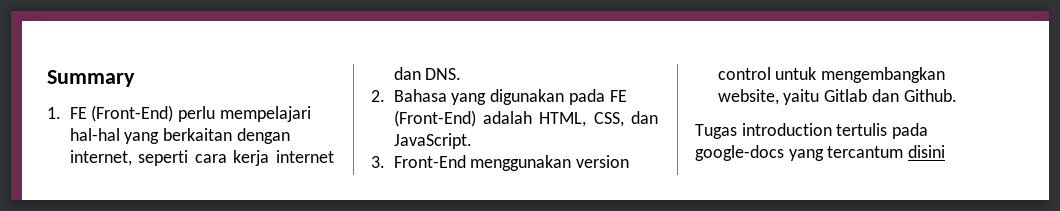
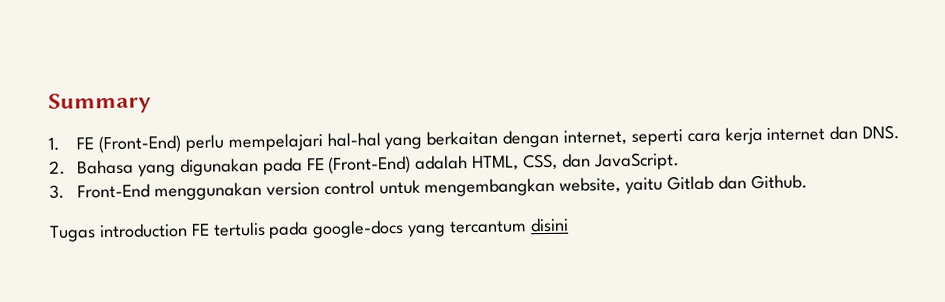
(832, 129) none -> [190,223,210,236] FE

